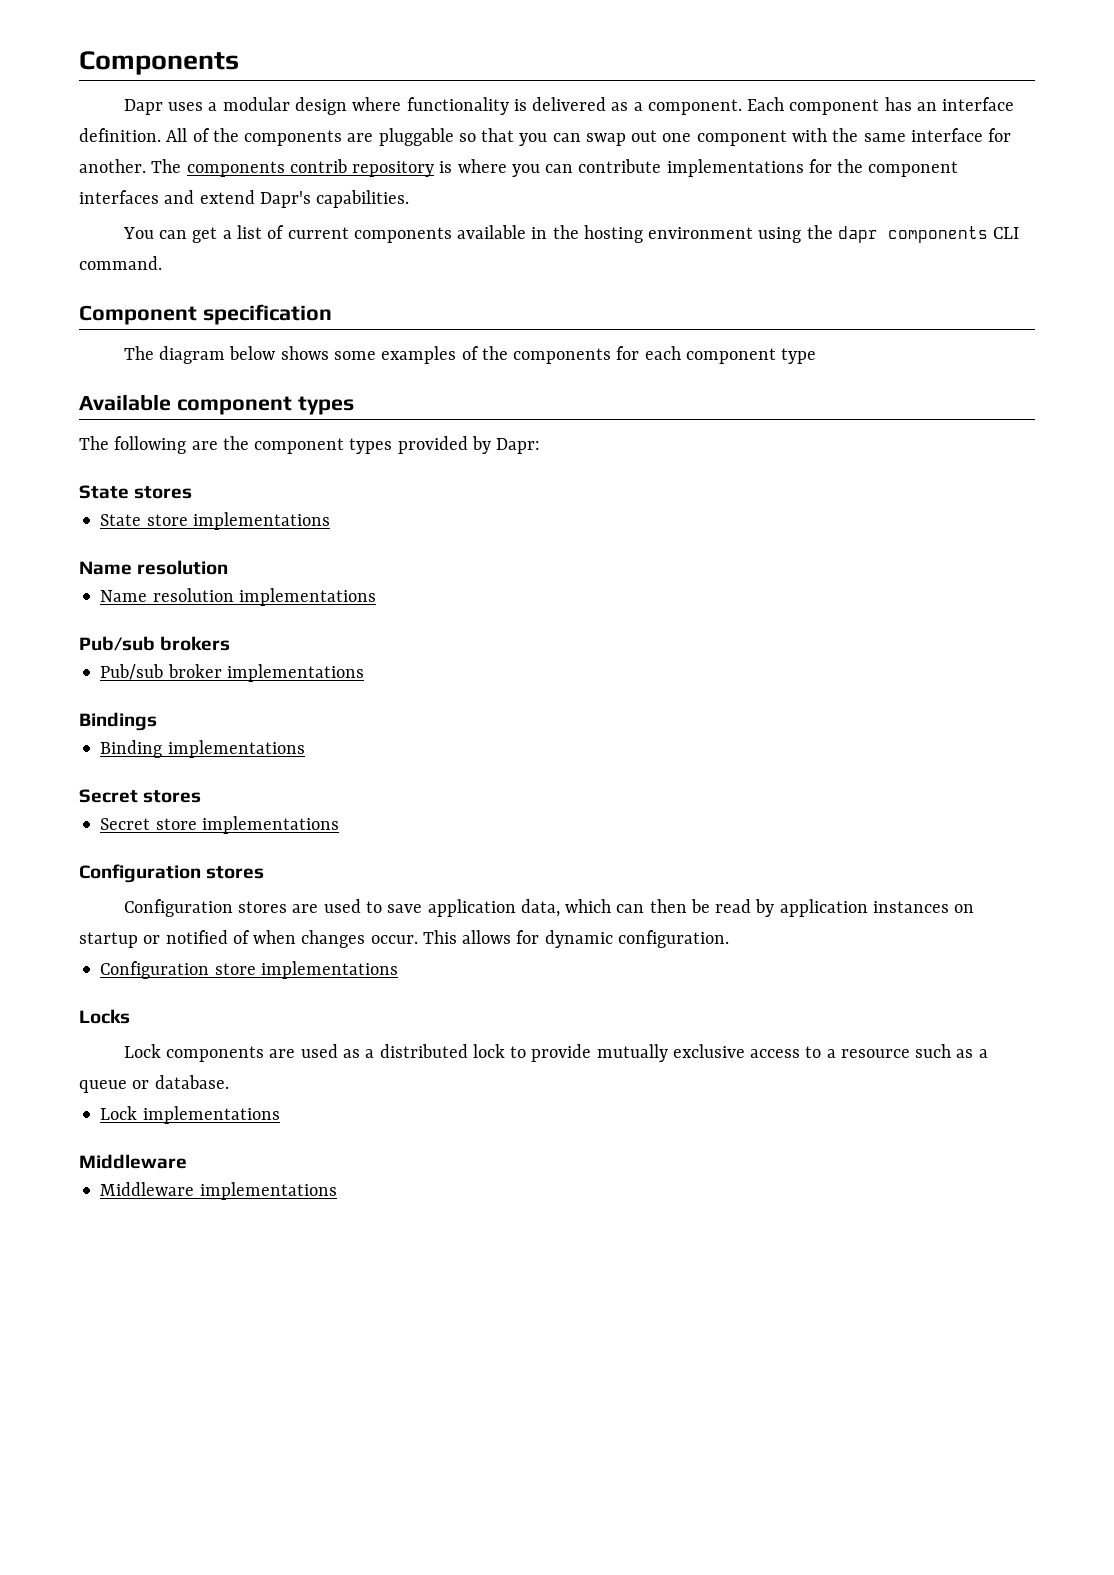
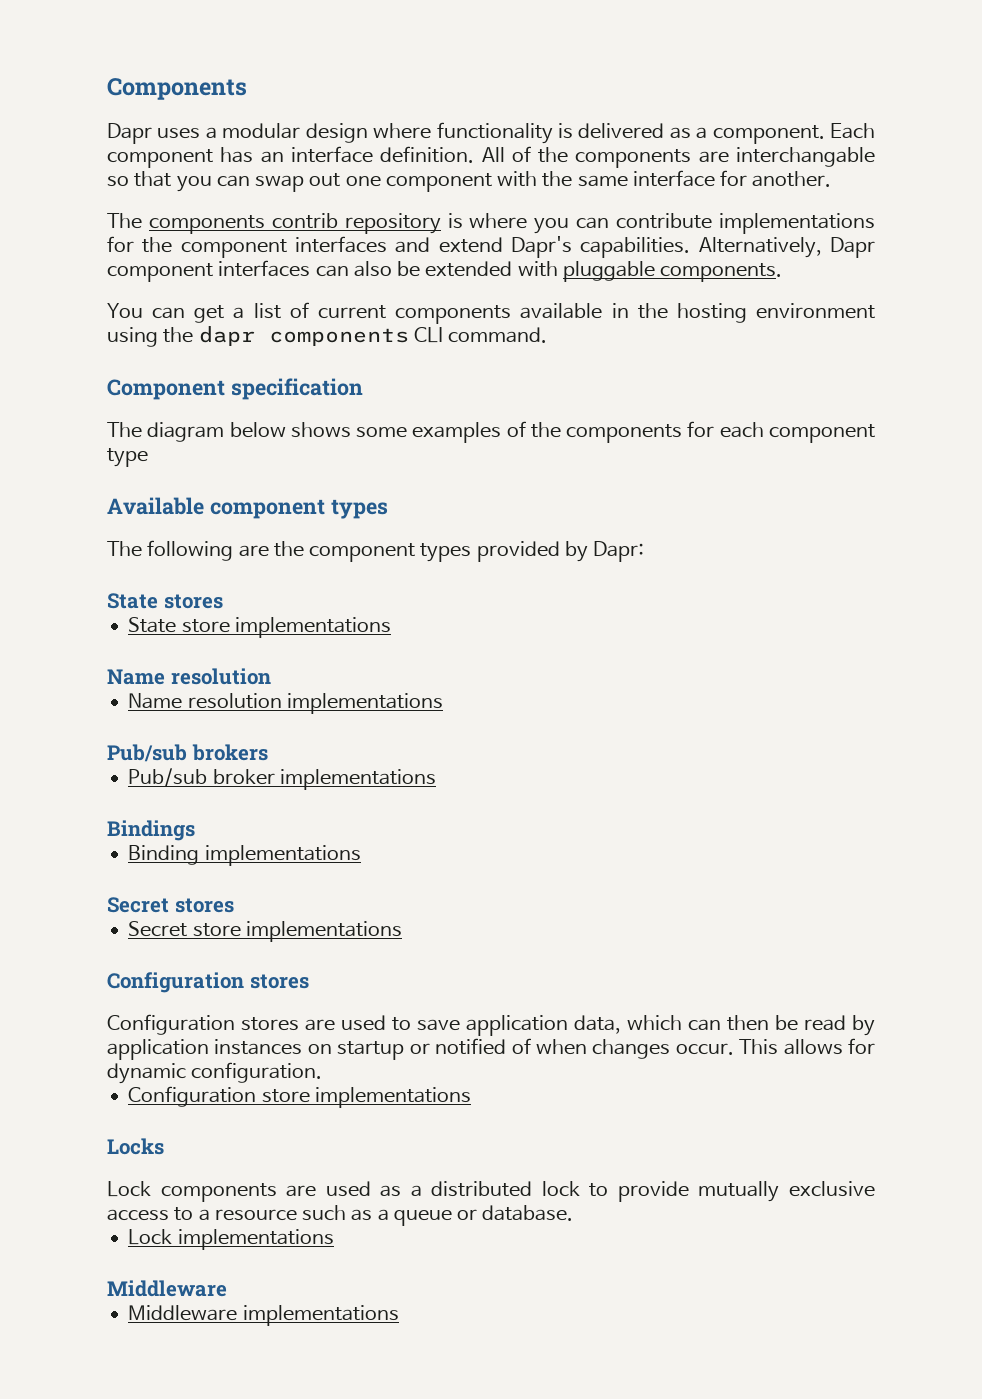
[378,128,454,146] pluggable -> [736,147,876,167] interchangable
(146, 166) none -> (832, 179) //
(410, 199) none -> [698,237,876,258] [107,260,783,282] Alternatively, Dapr component interfaces can also be extended with pluggable components.

